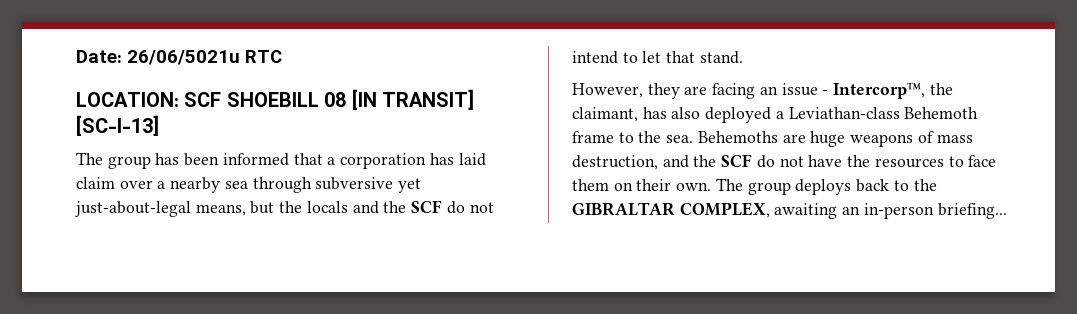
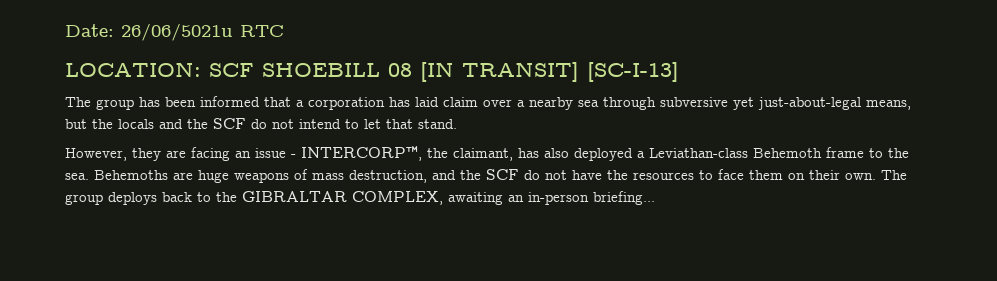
[833,82,926,99] Intercorp™, -> [301,146,422,161] INTERCORP™,

